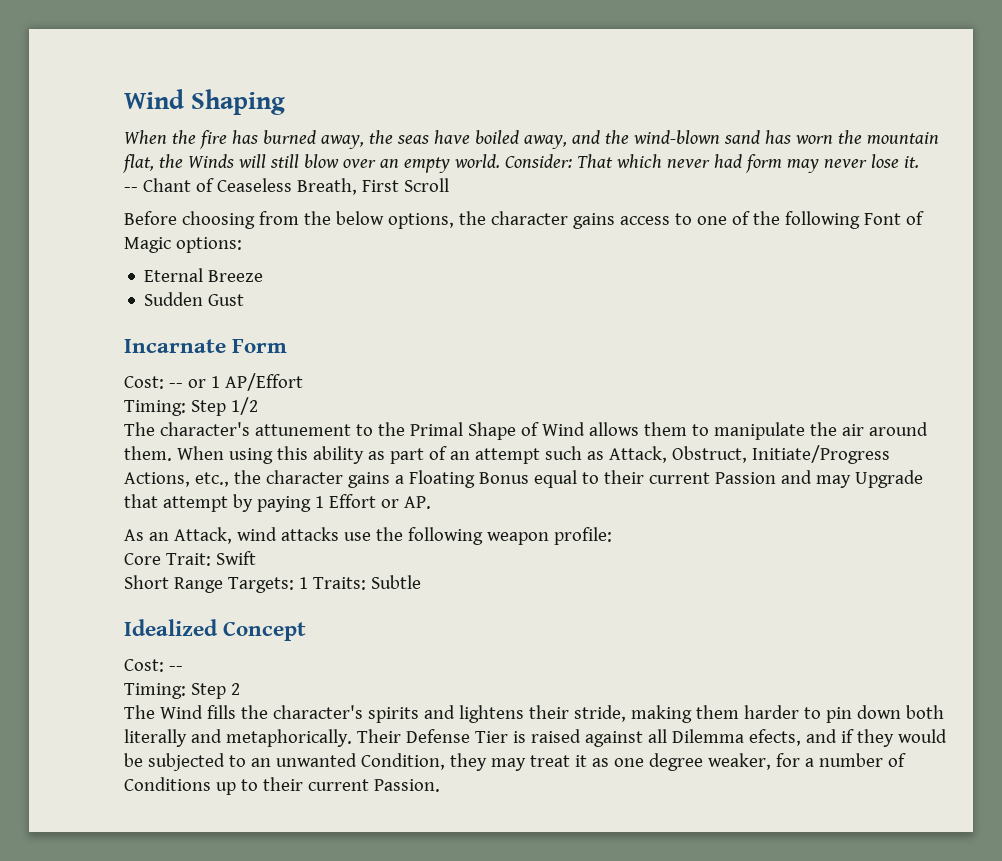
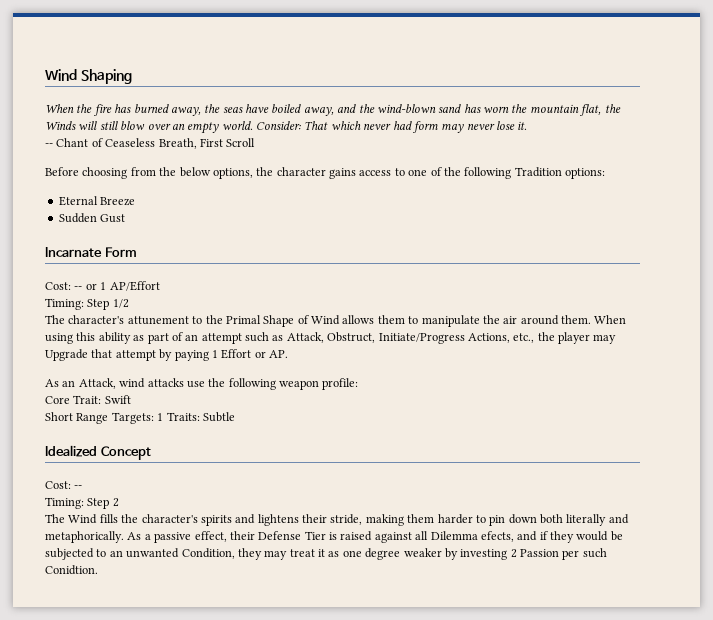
[863,211,924,225] [124,237,171,253] Font of Magic -> [514,167,562,177] Tradition
[265,470,812,488] character gains a Floating Bonus equal to their current Passion and -> [558,332,590,344] player
[356,729,401,743] Their -> [127,531,255,543] As a passive effect, their
[707,753,906,770] [124,777,440,795] weaker, for a number of Conditions up to their current Passion. -> [403,548,607,560] [45,565,98,575] weaker by investing 2 Passion per such Conidtion.

